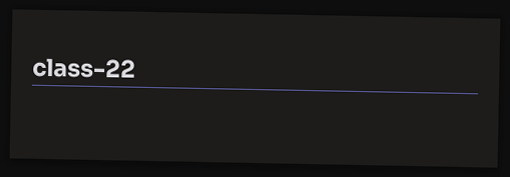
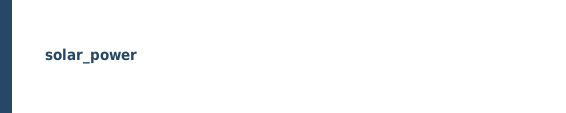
[32,57,136,79] class-22 -> [45,48,137,64] solar_power

